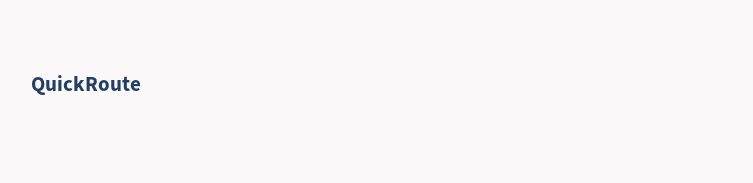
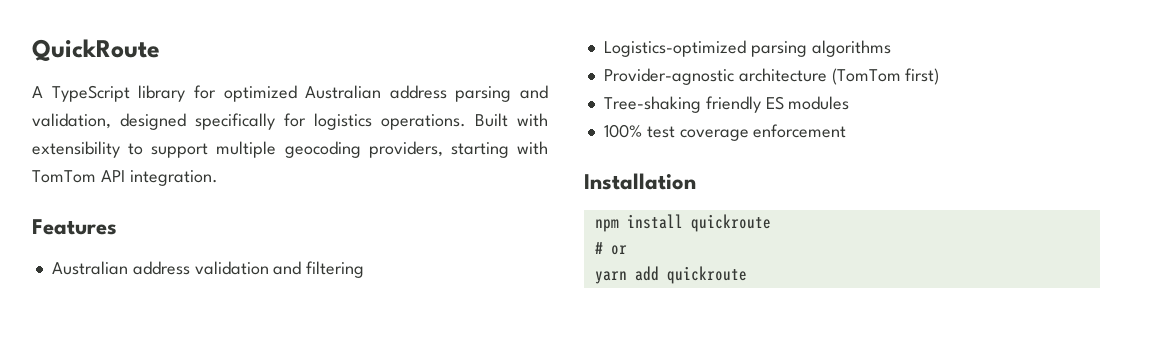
(141, 85) none -> [32,85,548,102] [32,113,548,130] [32,141,548,158] [32,170,218,186] [32,219,117,235] [51,261,365,278] [603,40,891,57] [603,68,940,85] [603,96,850,113] [603,124,847,141] [584,173,696,190] [594,214,771,232] [594,242,627,255] [594,266,747,284] // A TypeScript library for optimized Australian address parsing and validation, designed specifically for logistics operations. Built with extensibility to support multiple geocoding providers, starting with TomTom API integration. // Features // Australian address validation and filtering // Logistics-optimized parsing algorithms // Provider-agnostic architecture (TomTom first) // Tree-shaking friendly ES modules // 100% test coverage enforcement // Installation // npm install quickroute // # or // yarn add quickroute

